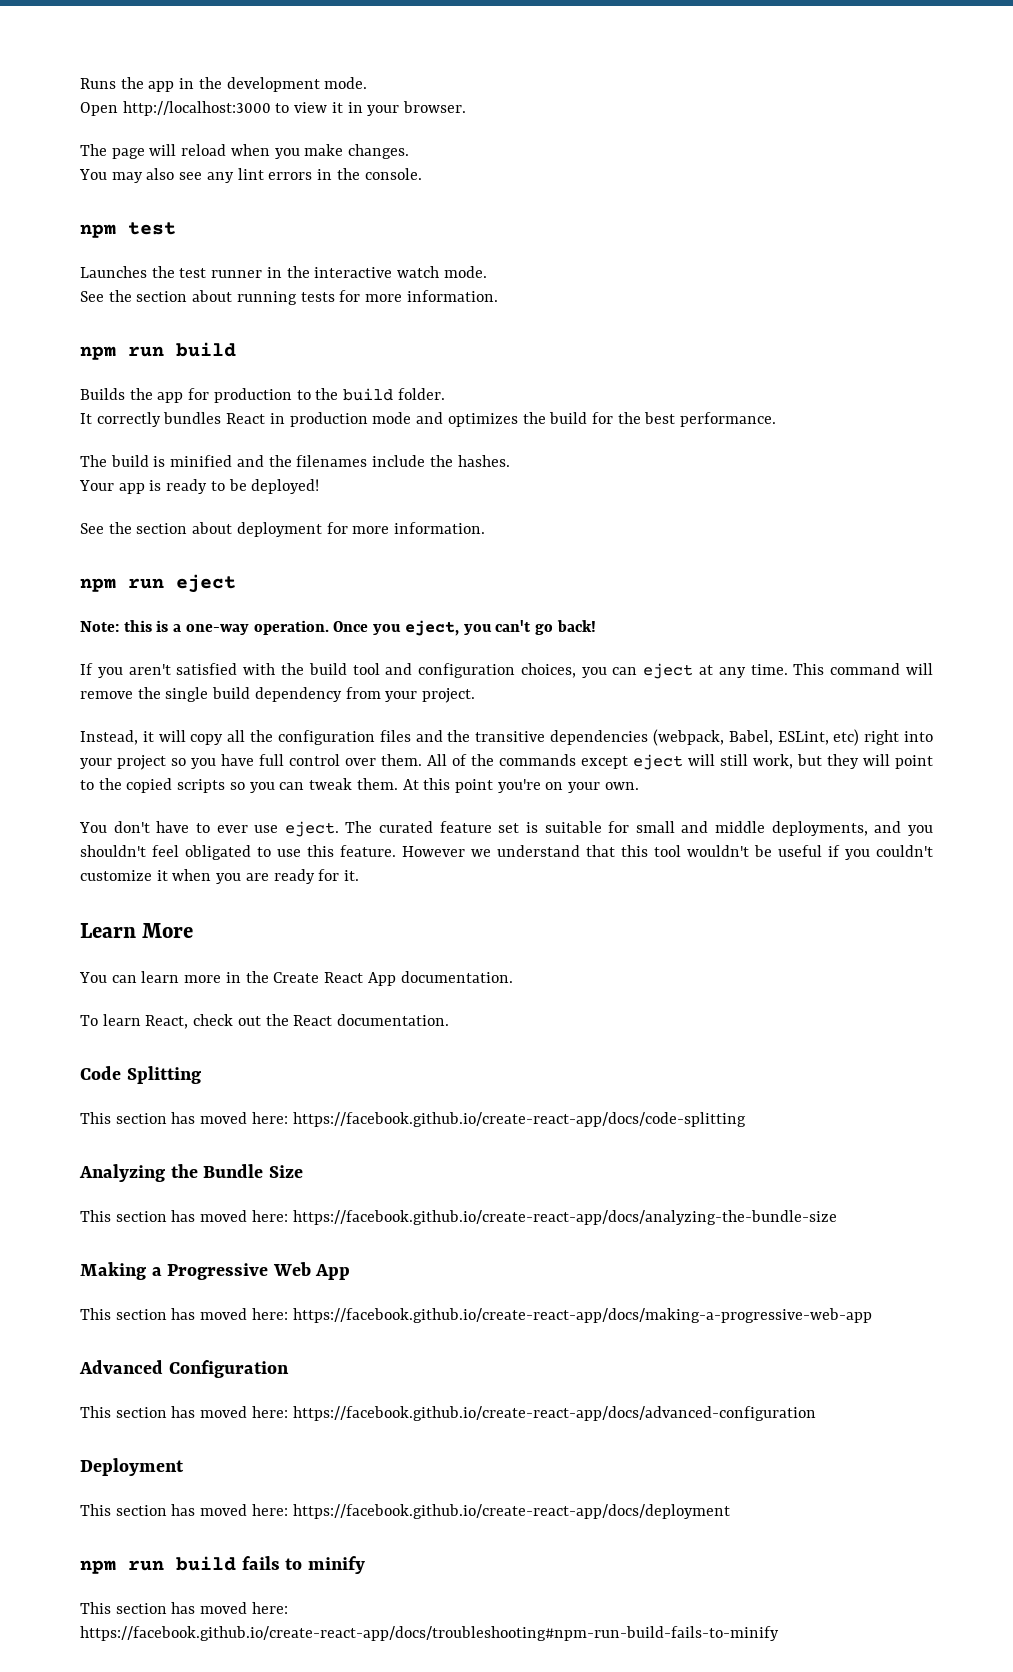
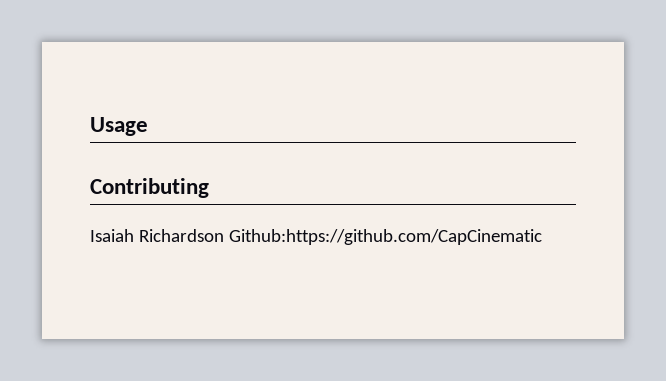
[80,77,368,92] [80,101,467,116] [80,144,410,159] [79,168,422,183] [80,222,176,238] [80,266,487,278] [80,290,498,305] [80,342,236,360] [80,388,445,403] [80,412,777,427] [80,455,510,467] [79,479,320,494] [80,522,486,537] [80,574,236,593] [80,620,596,636] [80,663,933,679] [80,687,476,703] [80,729,934,746] [80,754,933,770] [80,778,639,793] [79,821,934,837] [80,845,933,860] [80,869,360,884] [80,923,194,938] [79,971,513,986] [80,1014,450,1029] [80,1066,201,1084] [80,1112,746,1127] [79,1164,303,1182] [80,1210,837,1225] [80,1262,351,1280] [80,1308,872,1323] [79,1360,289,1378] [80,1406,816,1421] [80,1458,184,1476] [80,1504,730,1519] [80,1556,365,1574] [80,1602,288,1614] [80,1626,779,1641] Runs the app in the development mode. // Open http://localhost:3000 to view it in your browser. // The page will reload when you make changes. // You may also see any lint errors in the console. // npm test // Launches the test runner in the interactive watch mode. // See the section about running tests for more information. // npm run build // Builds the app for production to the build folder. // It correctly bundles React in production mode and optimizes the build for the best performance. // The build is minified and the filenames include the hashes. // Your app is ready to be deployed! // See the section about deployment for more information. // npm run eject // Note: this is a one-way operation. Once you eject, you can't go back! // If you aren't satisfied with the build tool and configuration choices, you can eject at any time. This command will remove the single build dependency from your project. // Instead, it will copy all the configuration files and the transitive dependencies (webpack, Babel, ESLint, etc) right into your project so you have full control over them. All of the commands except eject will still work, but they will point to the copied scripts so you can tweak them. At this point you're on your own. // You don't have to ever use eject. The curated feature set is suitable for small and middle deployments, and you shouldn't feel obligated to use this feature. However we understand that this tool wouldn't be useful if you couldn't customize it when you are ready for it. // Learn More // You can learn more in the Create React App documentation. // To learn React, check out the React documentation. // Code Splitting // This section has moved here: https://facebook.github.io/create-react-app/docs/code-splitting // Analyzing the Bundle Size // This section has moved here: https://facebook.github.io/create-react-app/docs/analyzing-the-bundle-size // Making a Progressive Web App // This section has moved here: https://facebook.github.io/create-react-app/docs/making-a-progressive-web-app // Advanced Configuration // This section has moved here: https://facebook.github.io/create-react-app/docs/advanced-configuration // Deployment // This section has moved here: https://facebook.github.io/create-react-app/docs/deployment // npm run build fails to minify // This section has moved here: https://facebook.github.io/create-react-app/docs/troubleshooting#npm-run-build-fails-to-minify -> [90,117,148,136] [90,178,209,198] [90,229,542,245] Usage // Contributing // Isaiah Richardson Github:https://github.com/CapCinematic

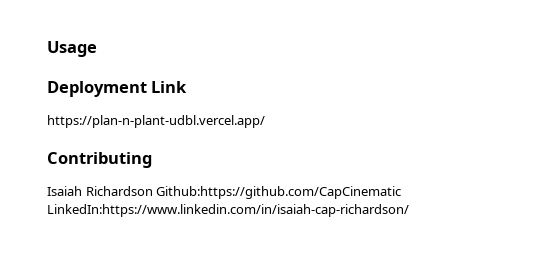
(148, 126) none -> [47,81,188,97] [47,115,265,128] // Deployment Link // https://plan-n-plant-udbl.vercel.app/
(542, 237) none -> [47,204,409,217] LinkedIn:https://www.linkedin.com/in/isaiah-cap-richardson/

